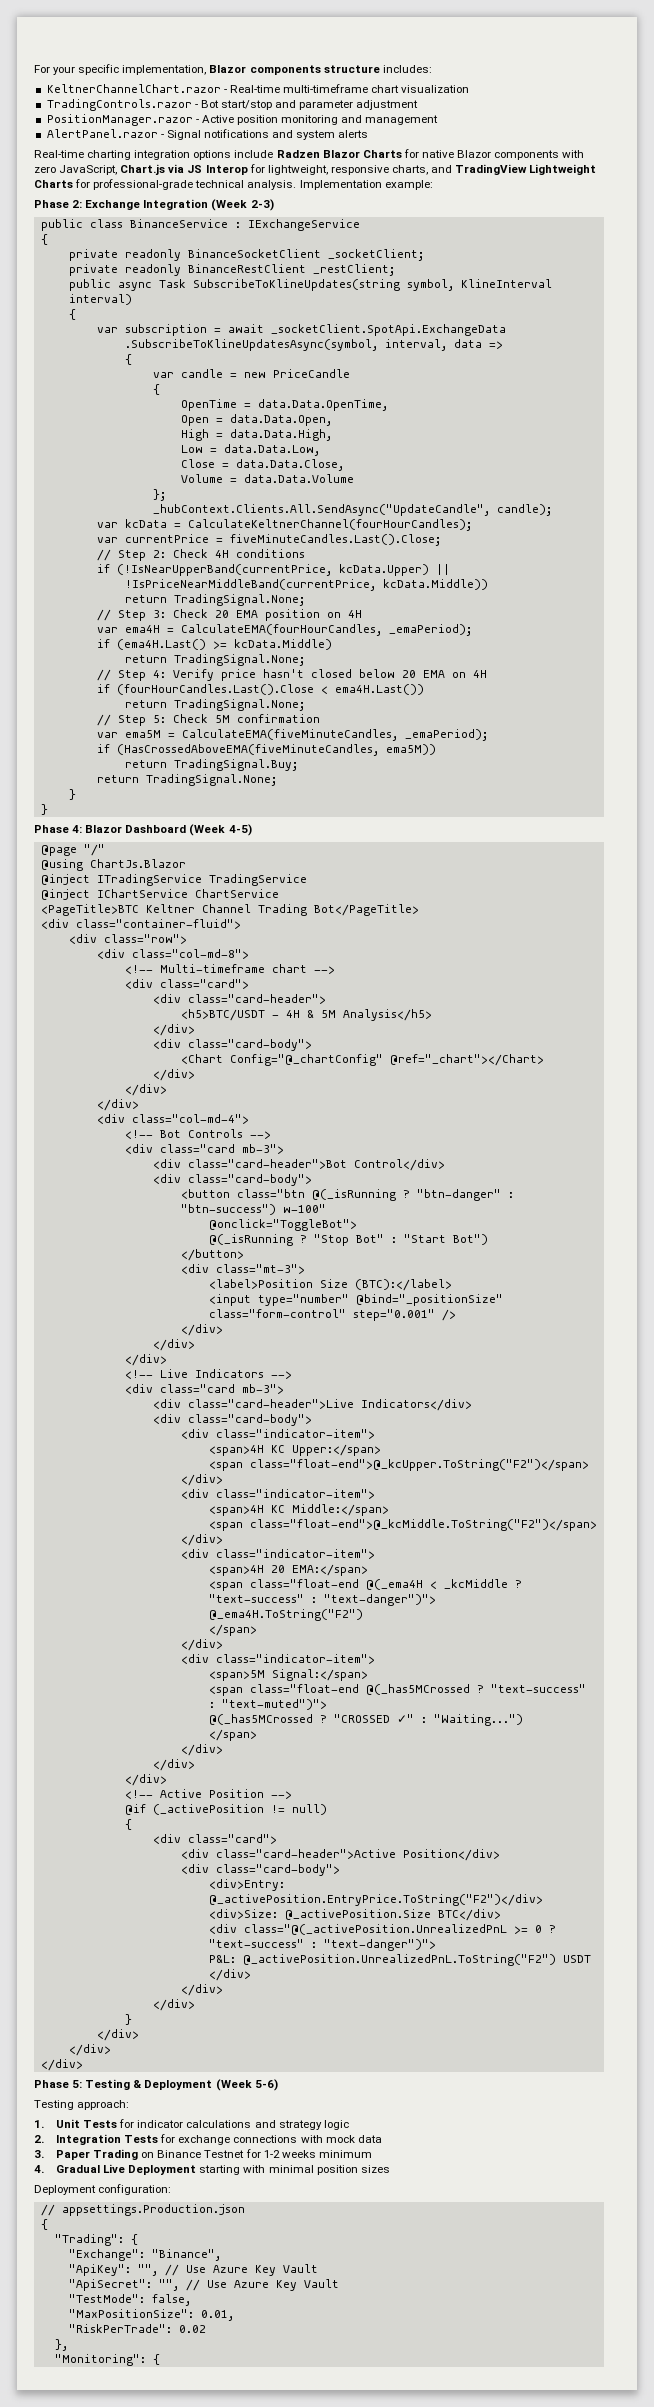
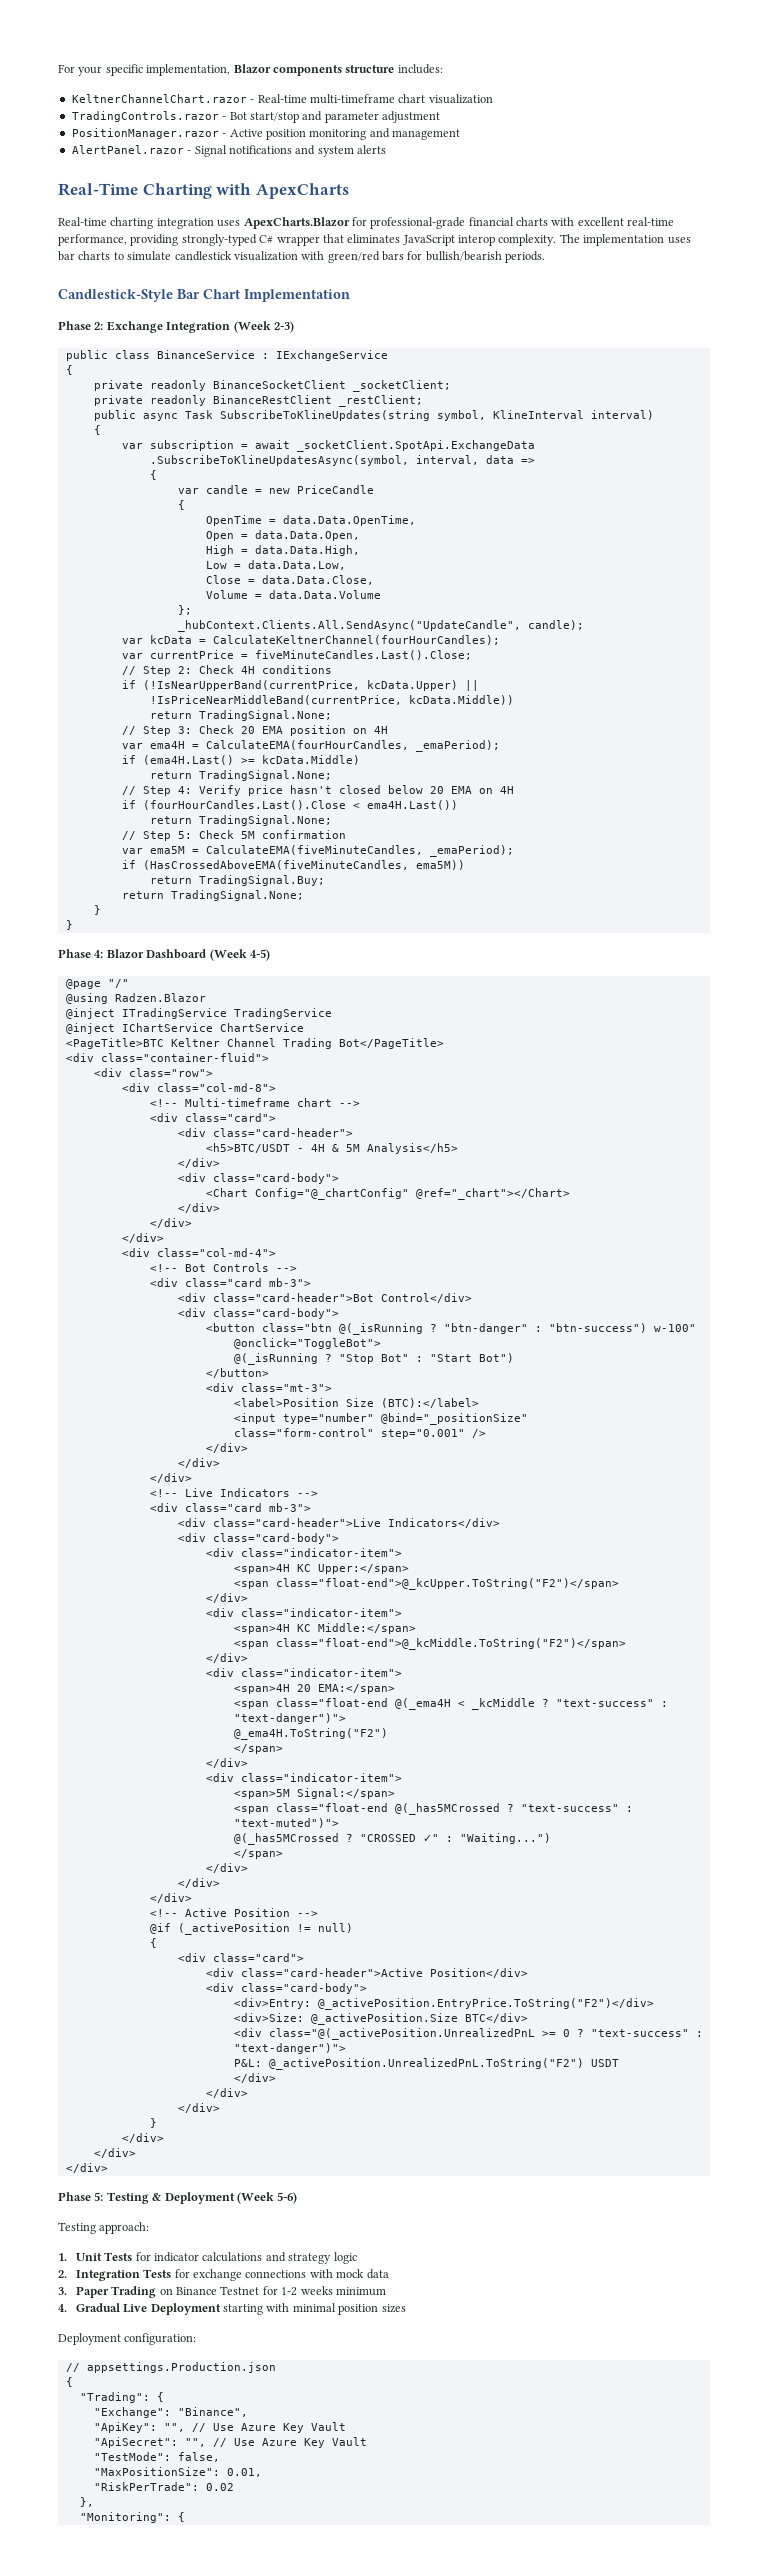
(369, 134) none -> [58,183,349,199] // Real-Time Charting with ApexCharts
[193,149,585,160] [34,164,597,175] [34,179,297,190] options include Radzen Blazor Charts for native Blazor components with zero JavaScript, Chart.js via JS Interop for lightweight, responsive charts, and TradingView Lightweight Charts for professional-grade technical analysis. -> [217,217,675,229] [58,234,691,246] [58,251,546,263] [58,289,240,302] uses ApexCharts.Blazor for professional-grade financial charts with excellent real-time performance, providing strongly-typed C# wrapper that eliminates JavaScript interop complexity. The implementation uses bar charts to simulate candlestick visualization with green/red bars for bullish/bearish periods. // Candlestick-Style Bar Chart
[384,180,433,190] example: -> (350, 295) none
[89,859,186,868] ChartJs.Blazor -> [114,993,206,1002] Radzen.Blazor

